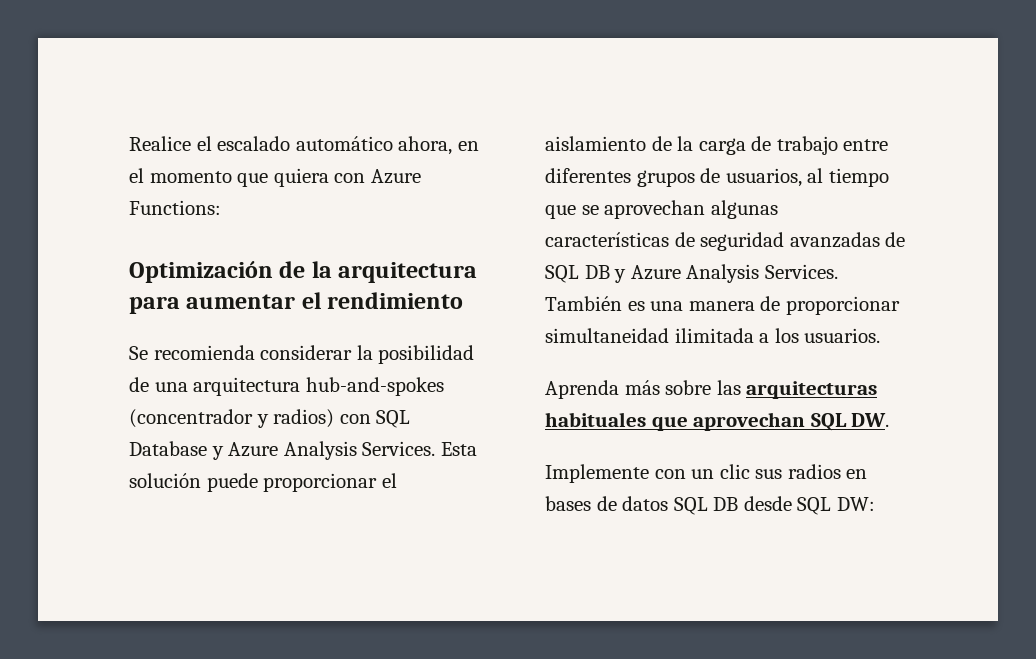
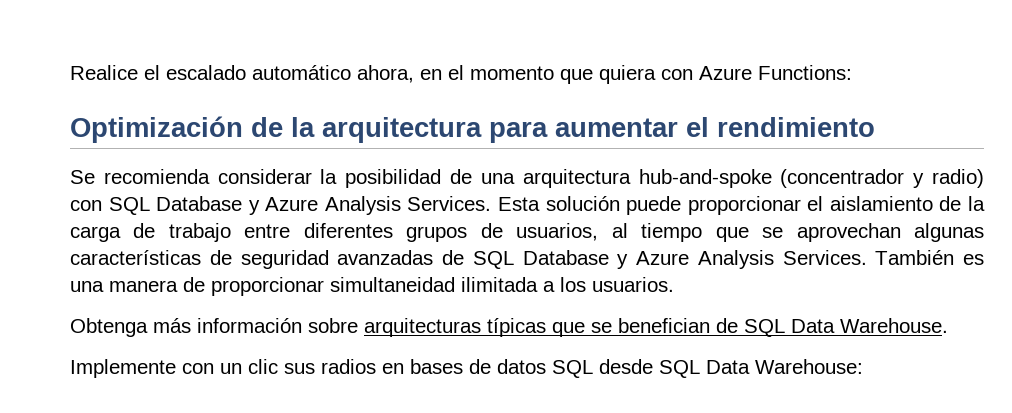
[305,377,444,396] hub-and-spokes -> [638,169,772,188] hub-and-spoke
[273,409,335,428] radios) -> [932,169,985,188] radio)
[584,265,610,279] DB -> [522,250,609,265] Database
[545,380,878,399] [545,412,890,431] Aprenda más sobre las arquitecturas habituales que aprovechan SQL DW. -> [70,318,948,337] Obtenga más información sobre arquitecturas típicas que se benefician de SQL Data Warehouse.
[713,497,739,511] DB -> (593, 369) none
[836,497,875,511] DW: -> [706,359,863,374] Data Warehouse:

